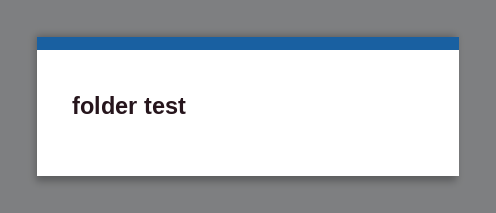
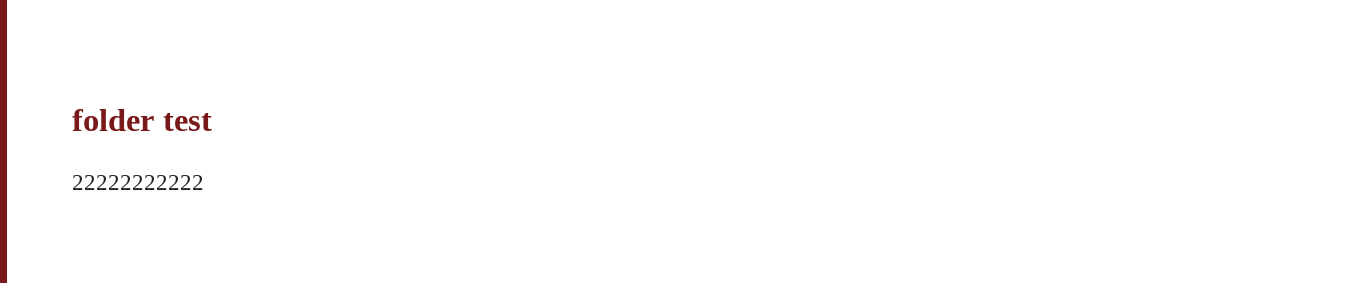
(186, 106) none -> [72,175,204,190] // 22222222222

